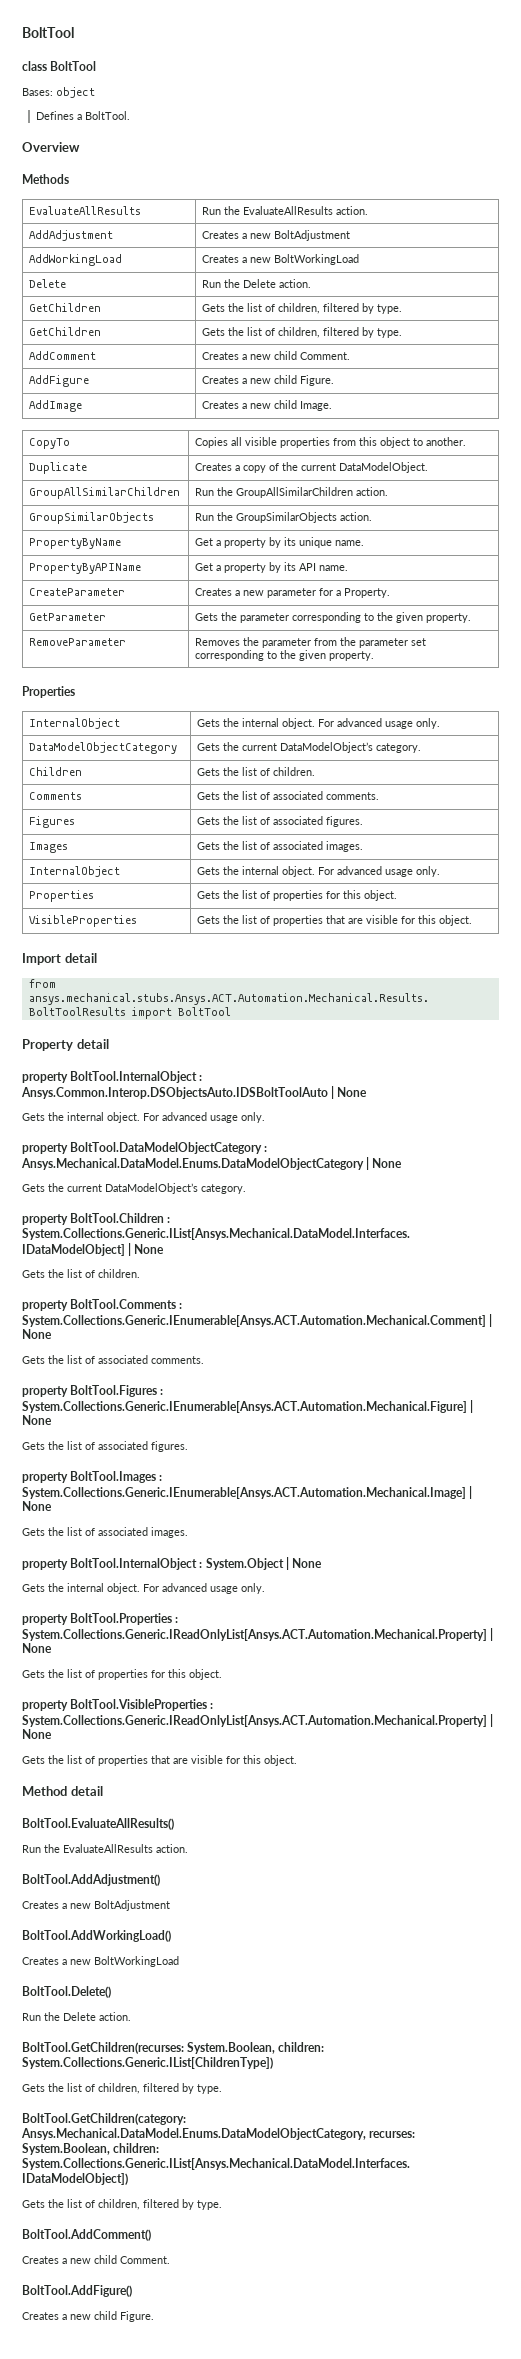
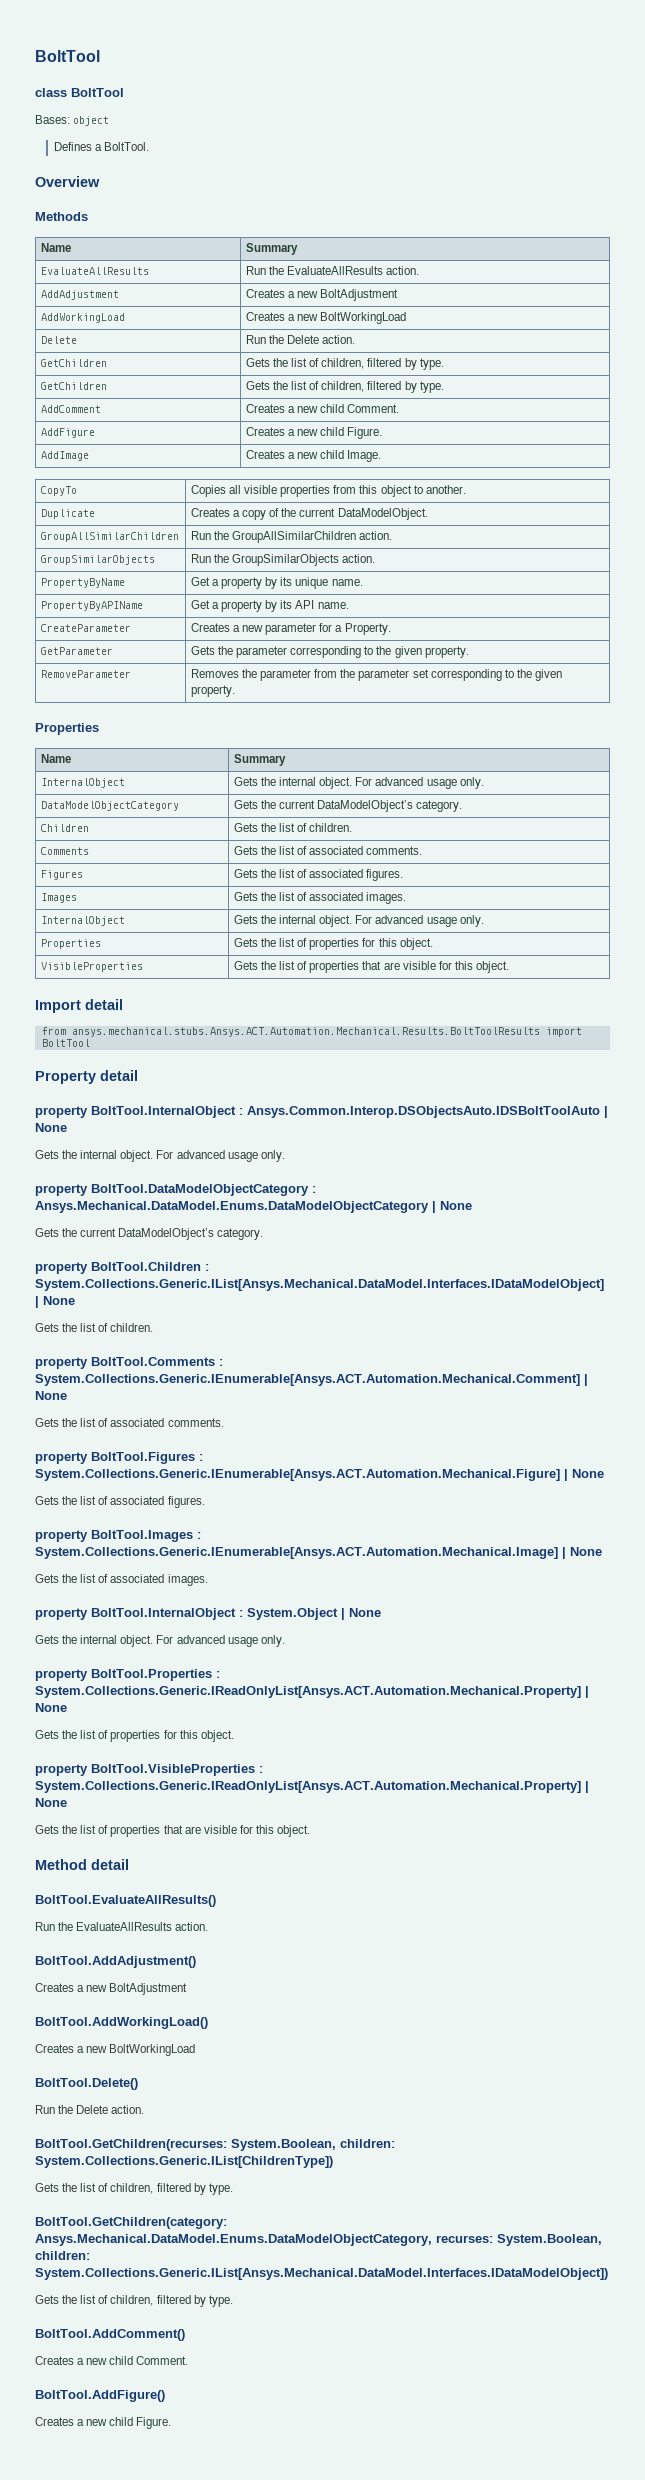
(69, 179) none -> [40,243,71,252] [245,243,298,255] // Name | Summary
(75, 692) none -> [40,754,71,763] [233,754,286,766] // Name | Summary

